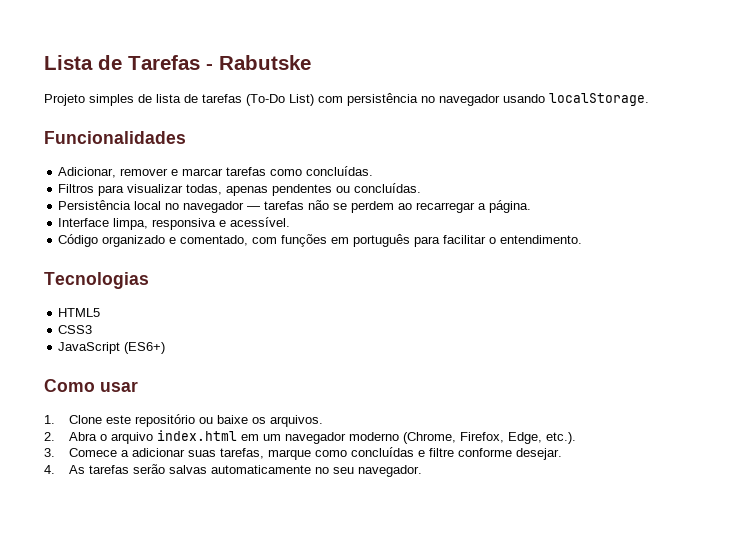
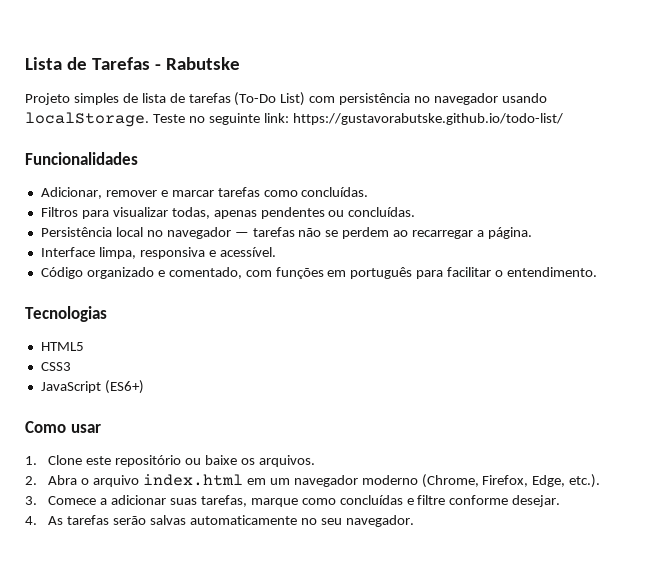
(649, 99) none -> [152,113,563,125] Teste no seguinte link: https://gustavorabutske.github.io/todo-list/

